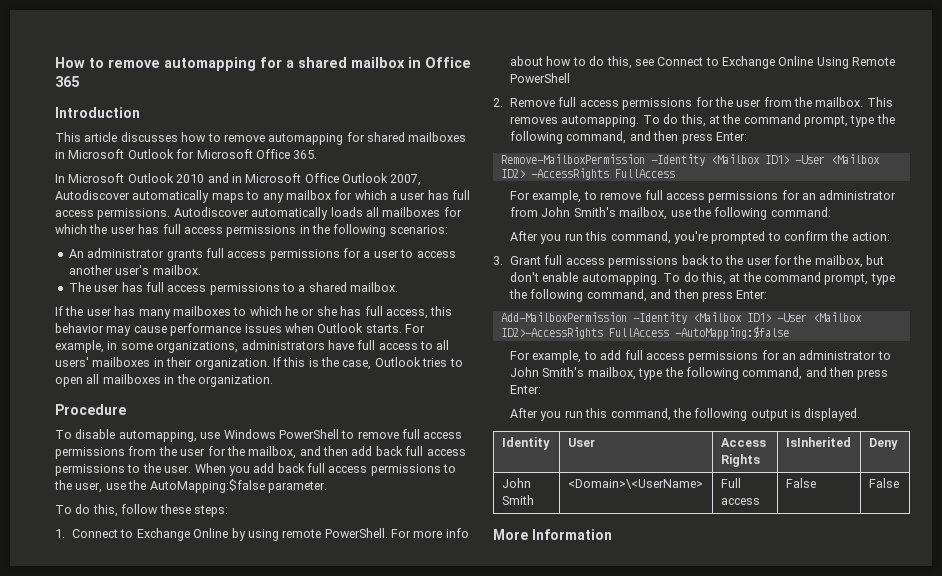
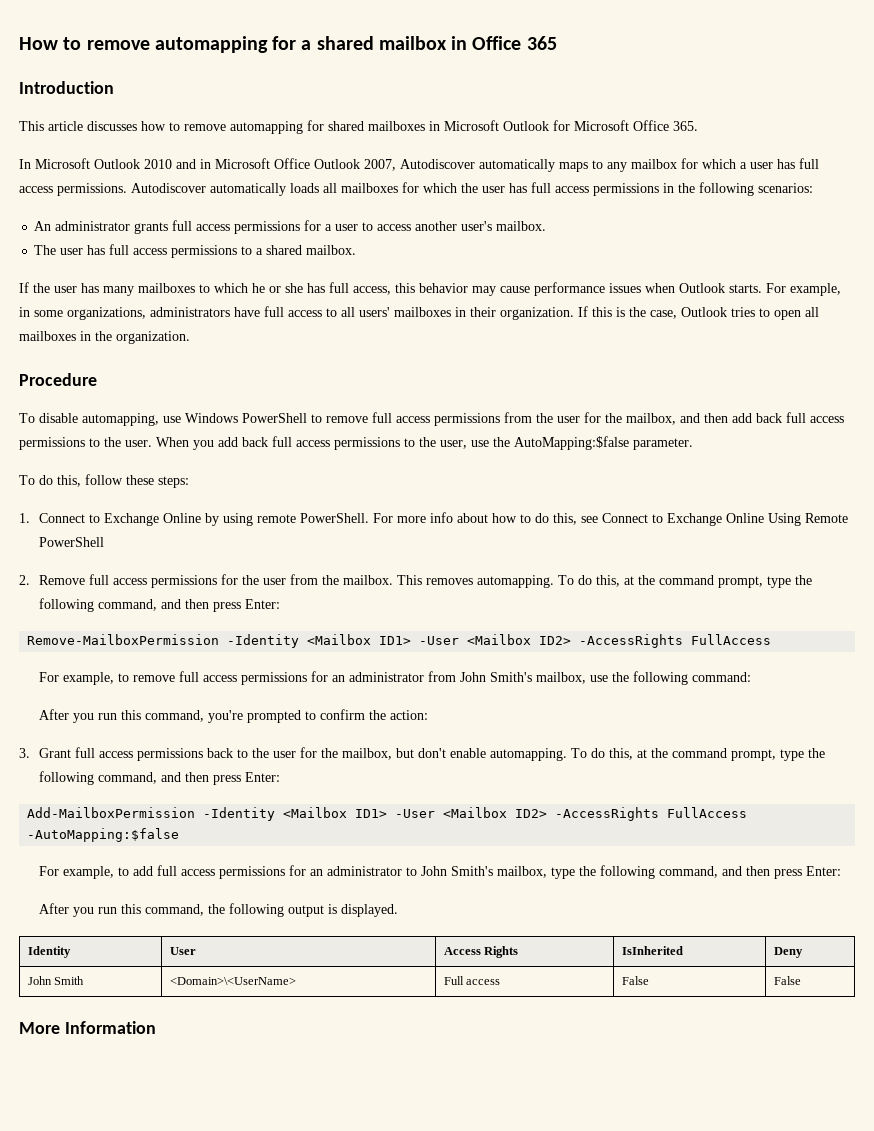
[500,327,603,339] ID2>-AccessRights -> [515,807,660,821] ID2> -AccessRights

